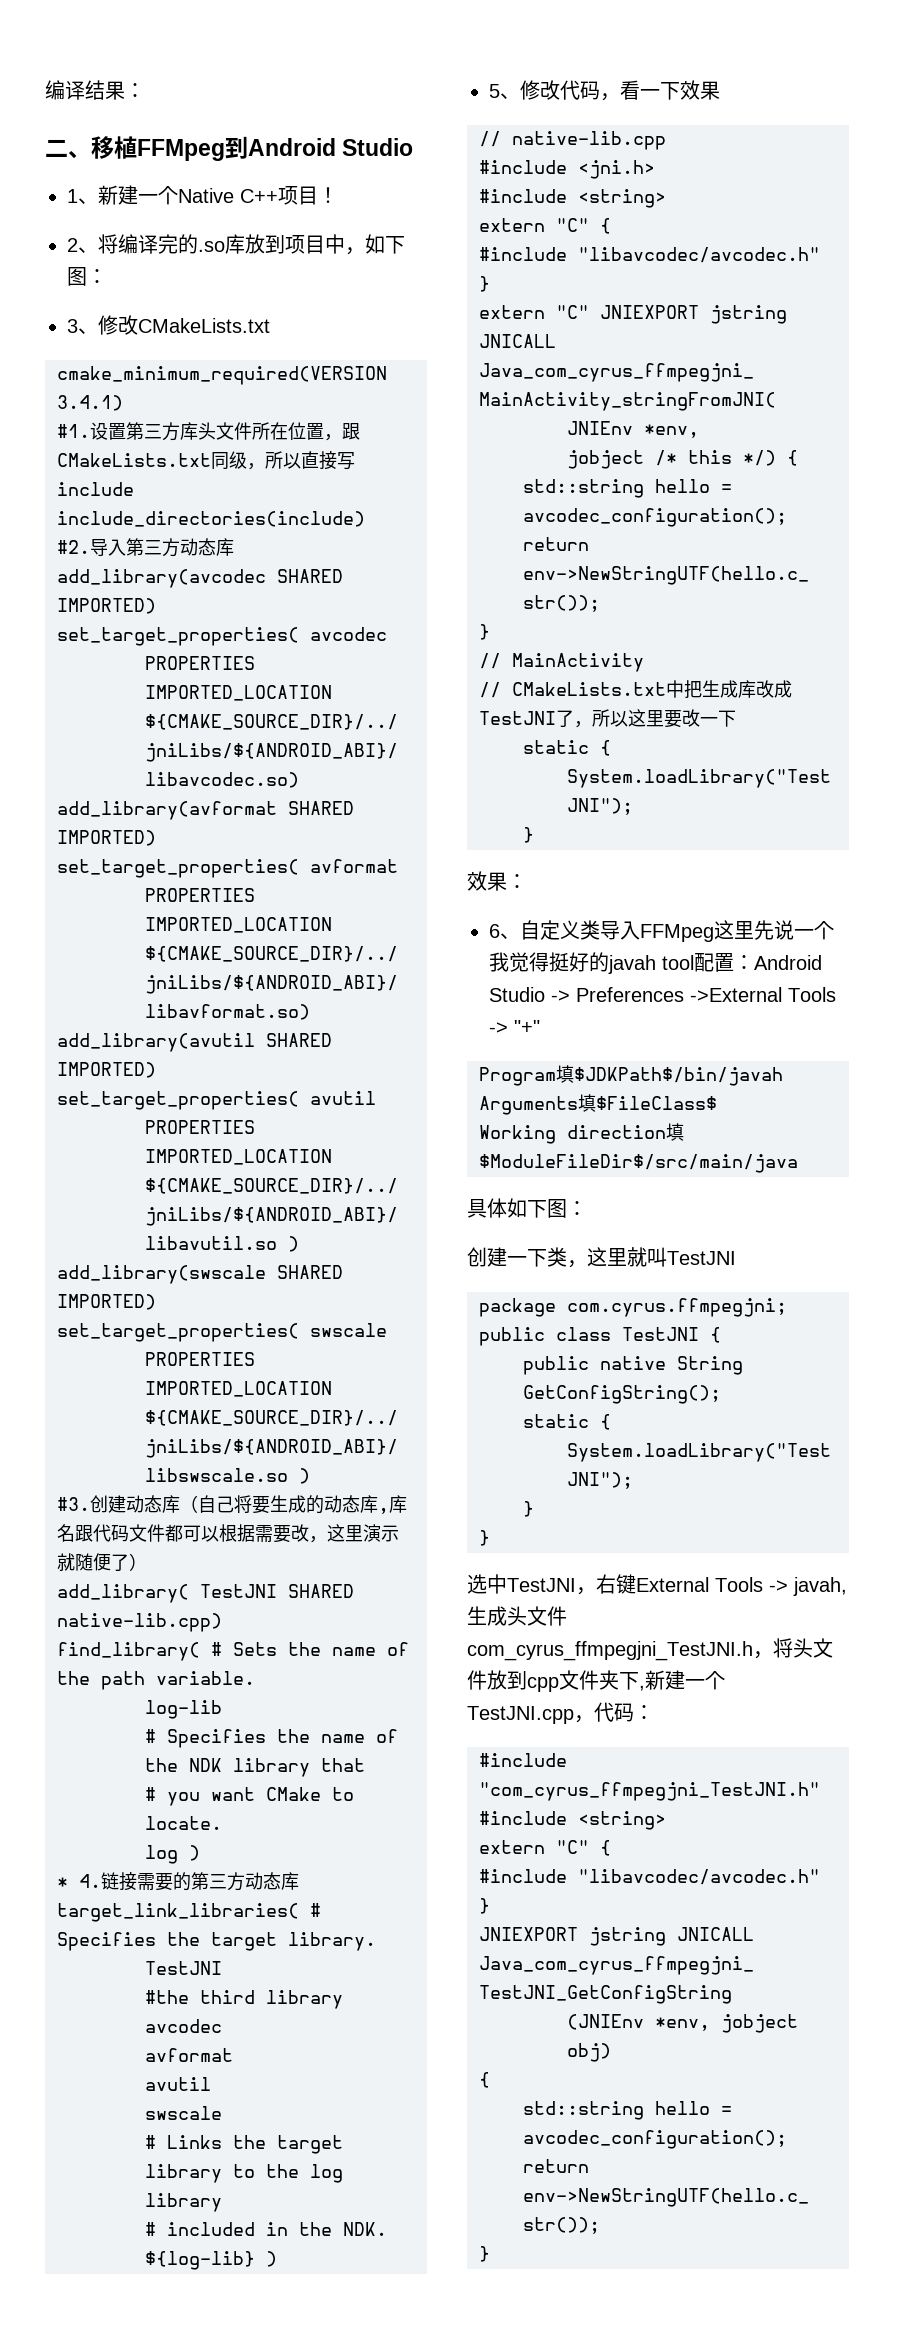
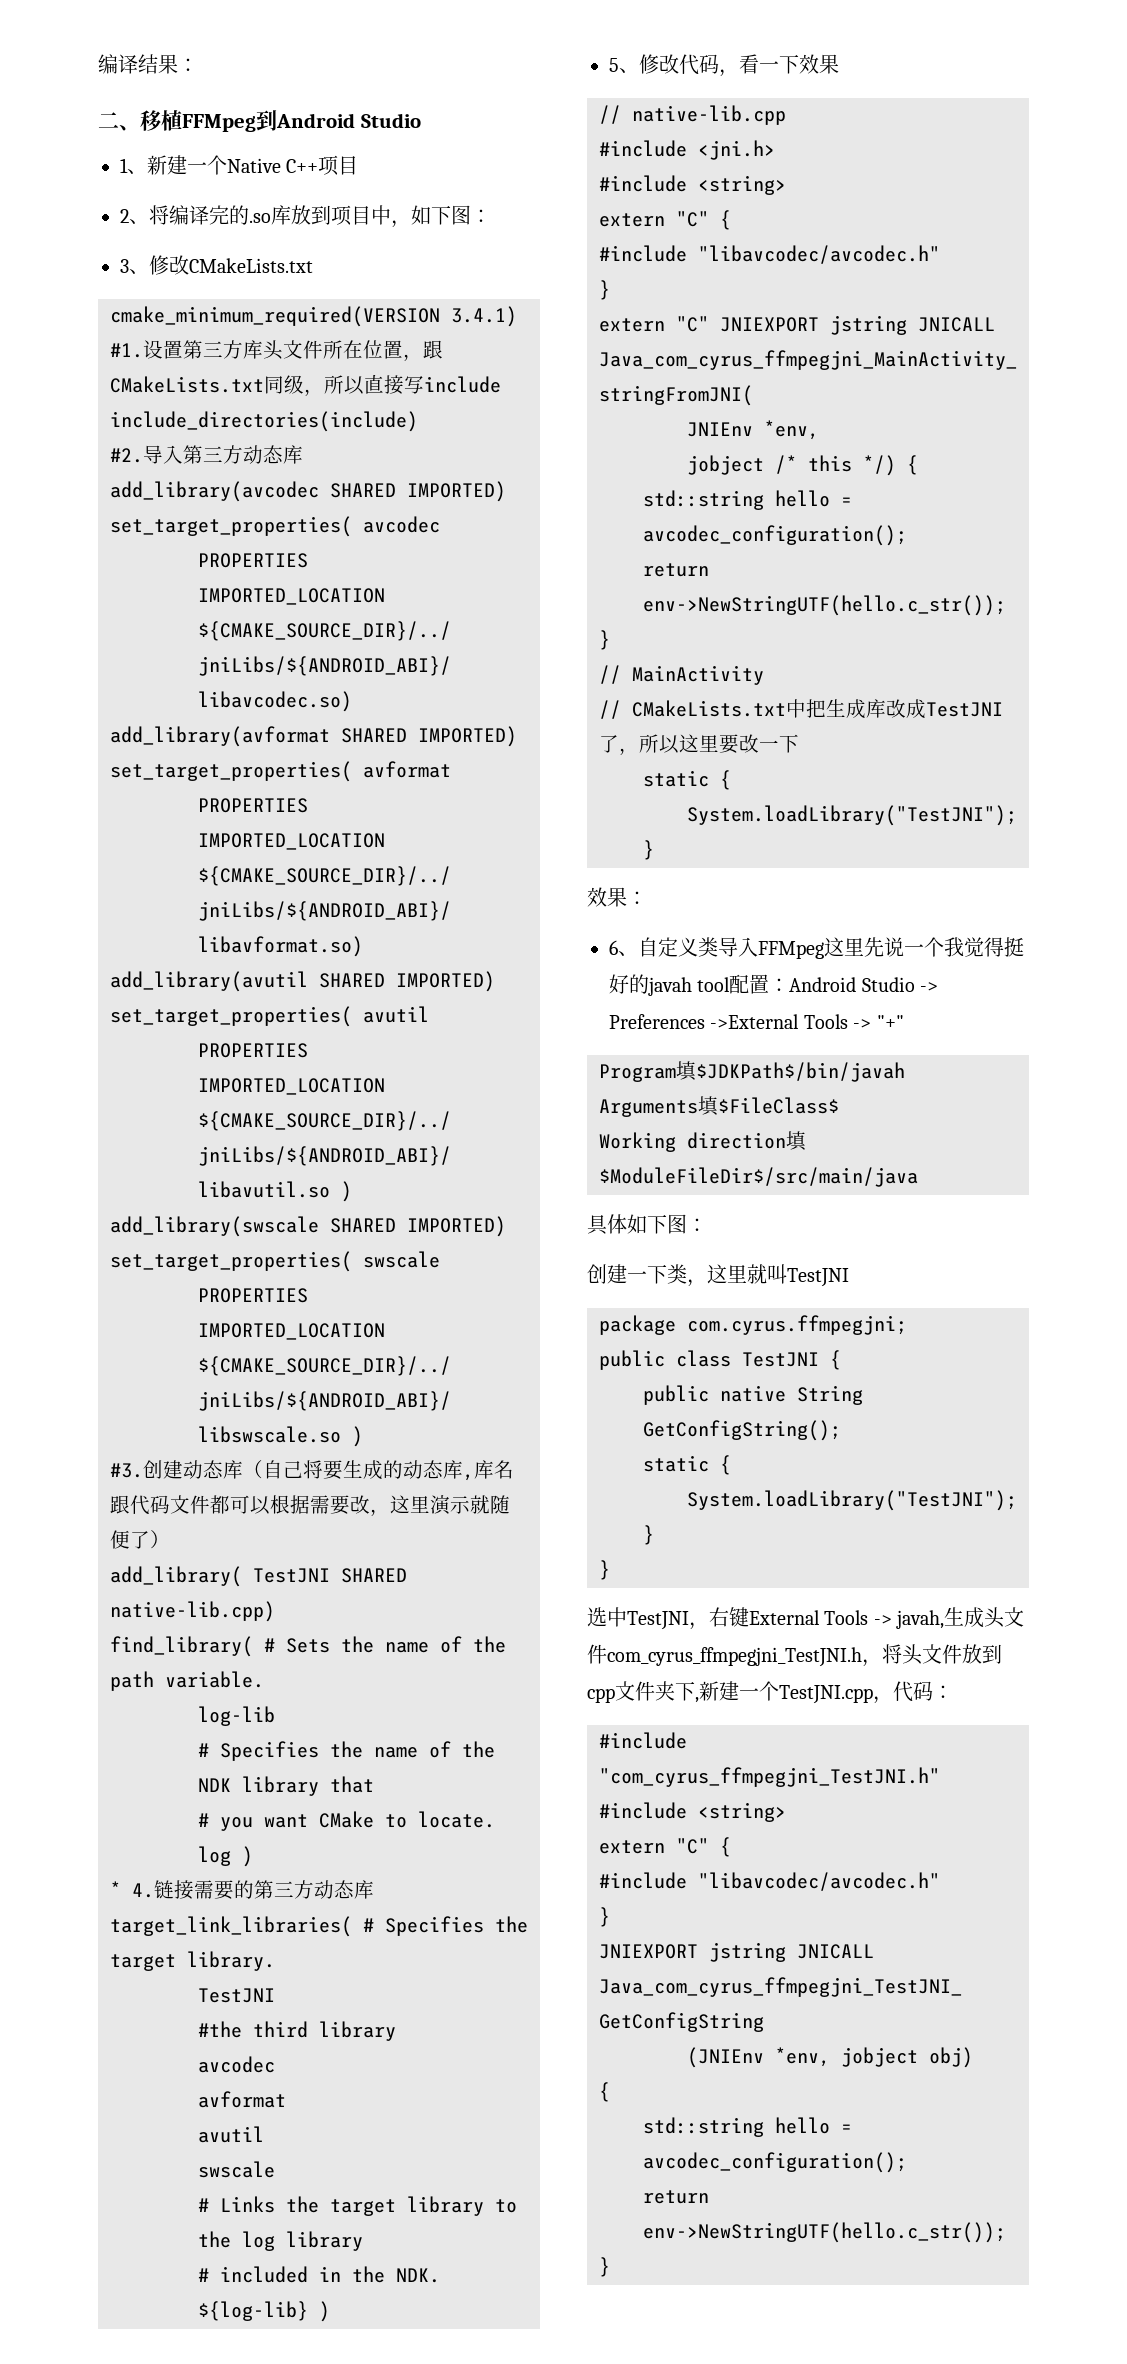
[318,187,338,203] ！ -> (359, 165) none

